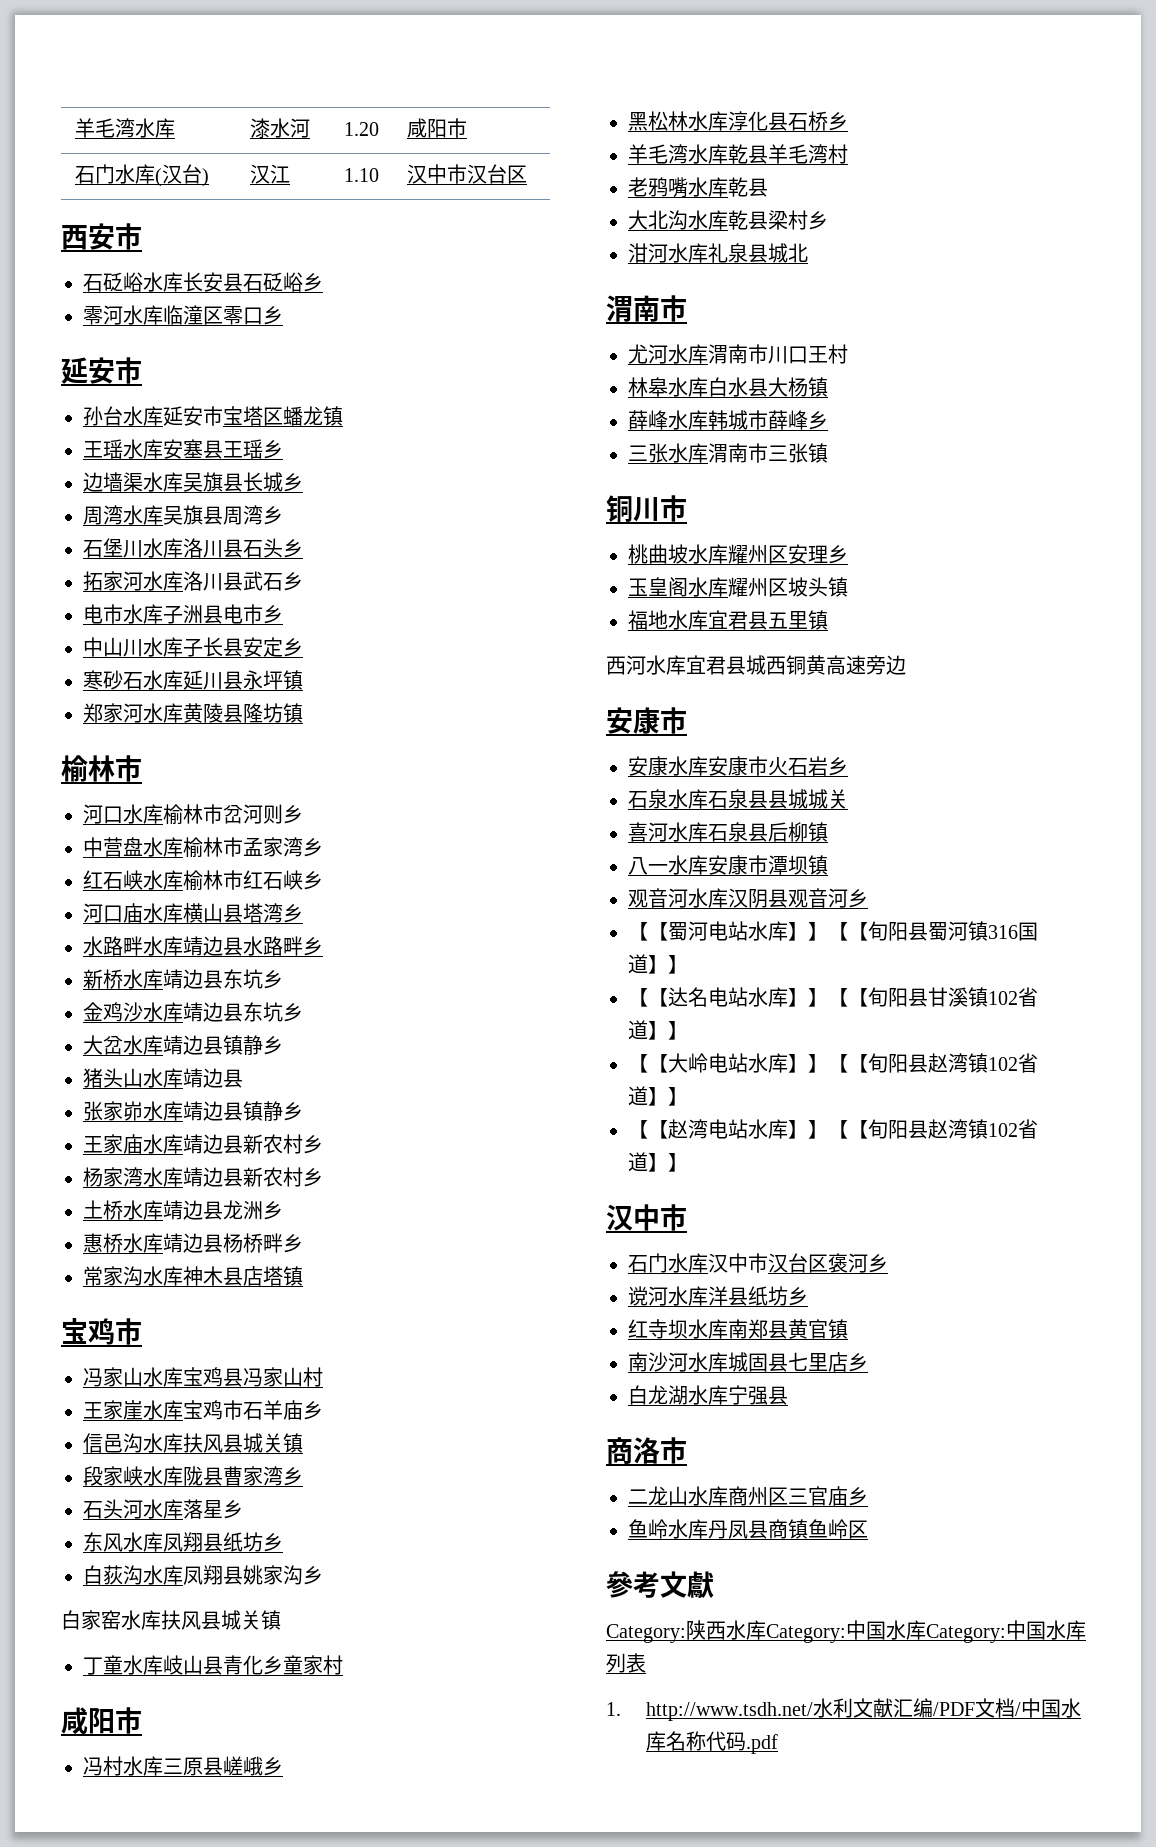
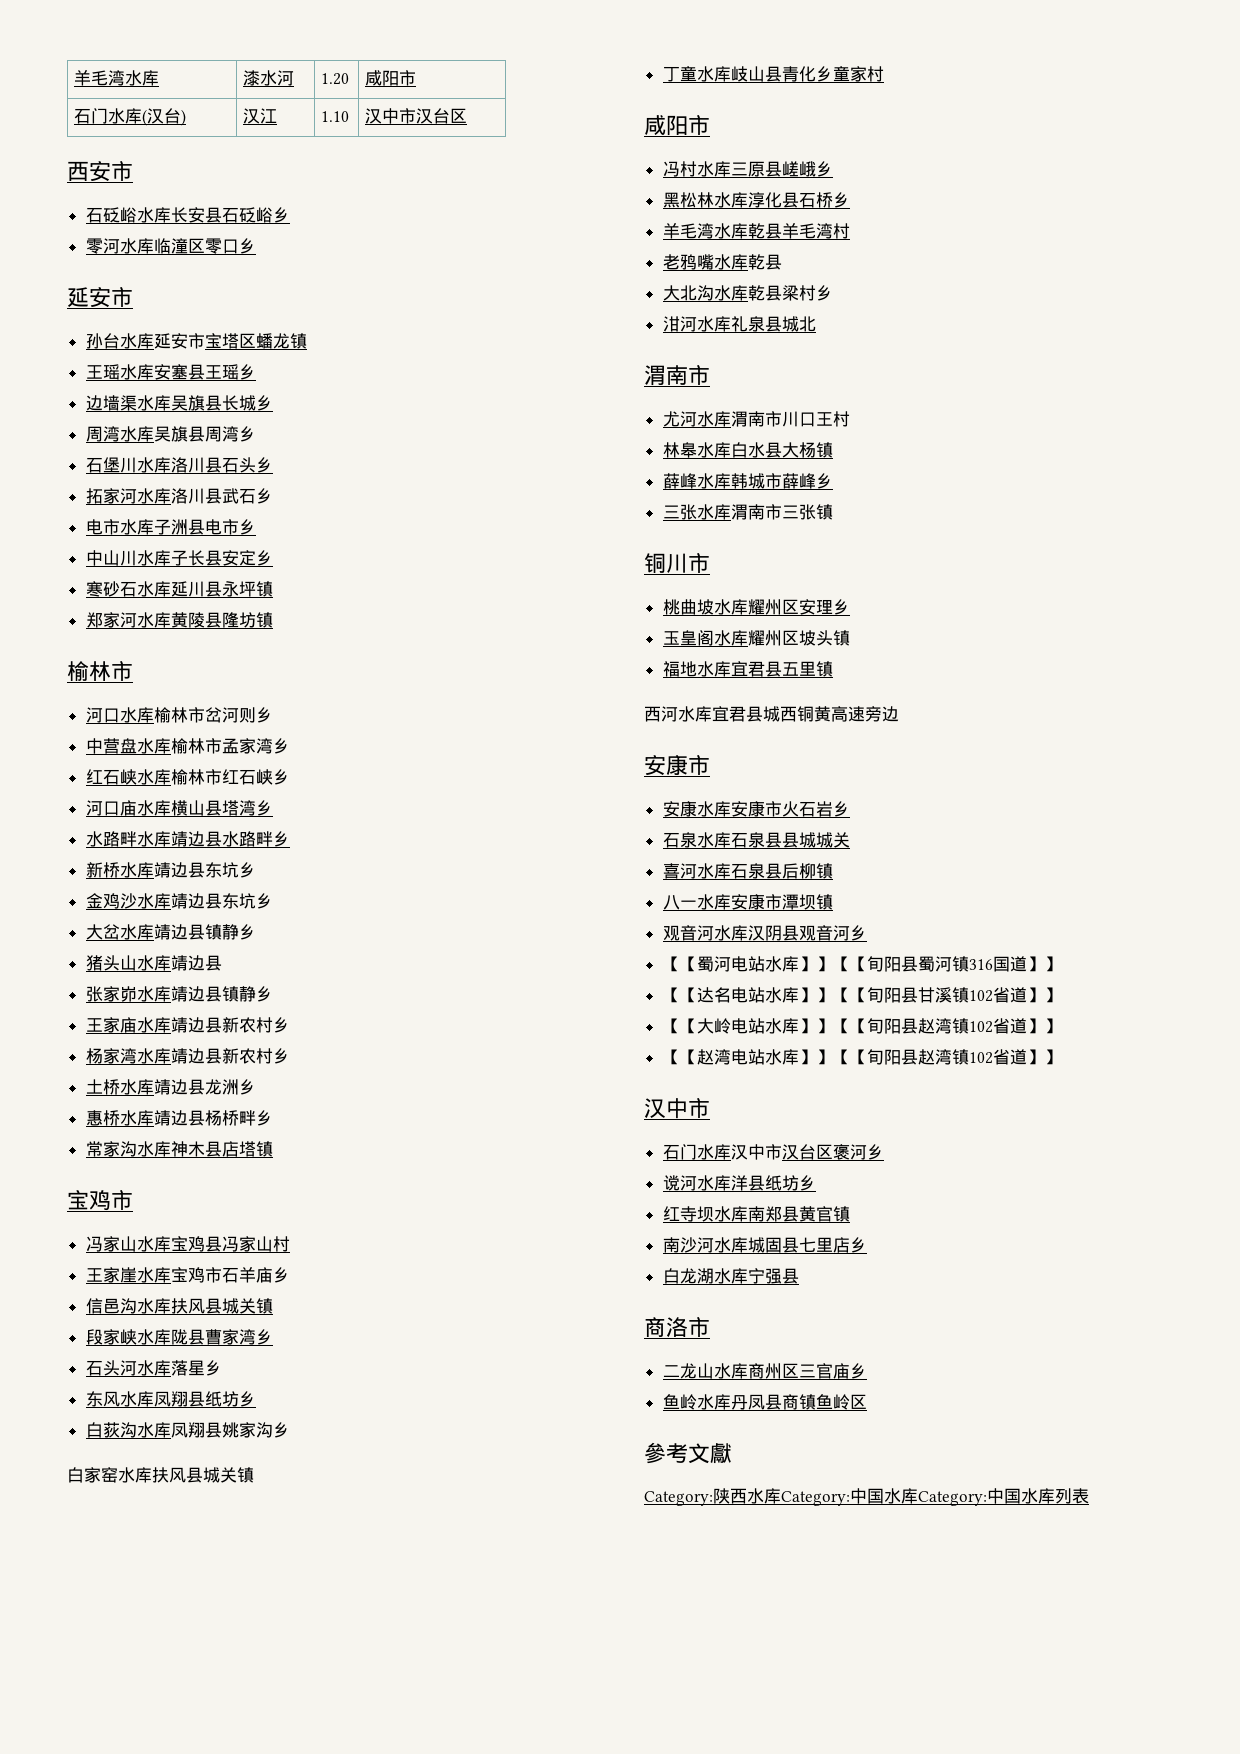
[606,1698,1081,1721] [645,1731,778,1754] // 1. http://www.tsdh.net/水利文献汇编/PDF文档/中国水库名称代码.pdf -> (1089, 1496) none

